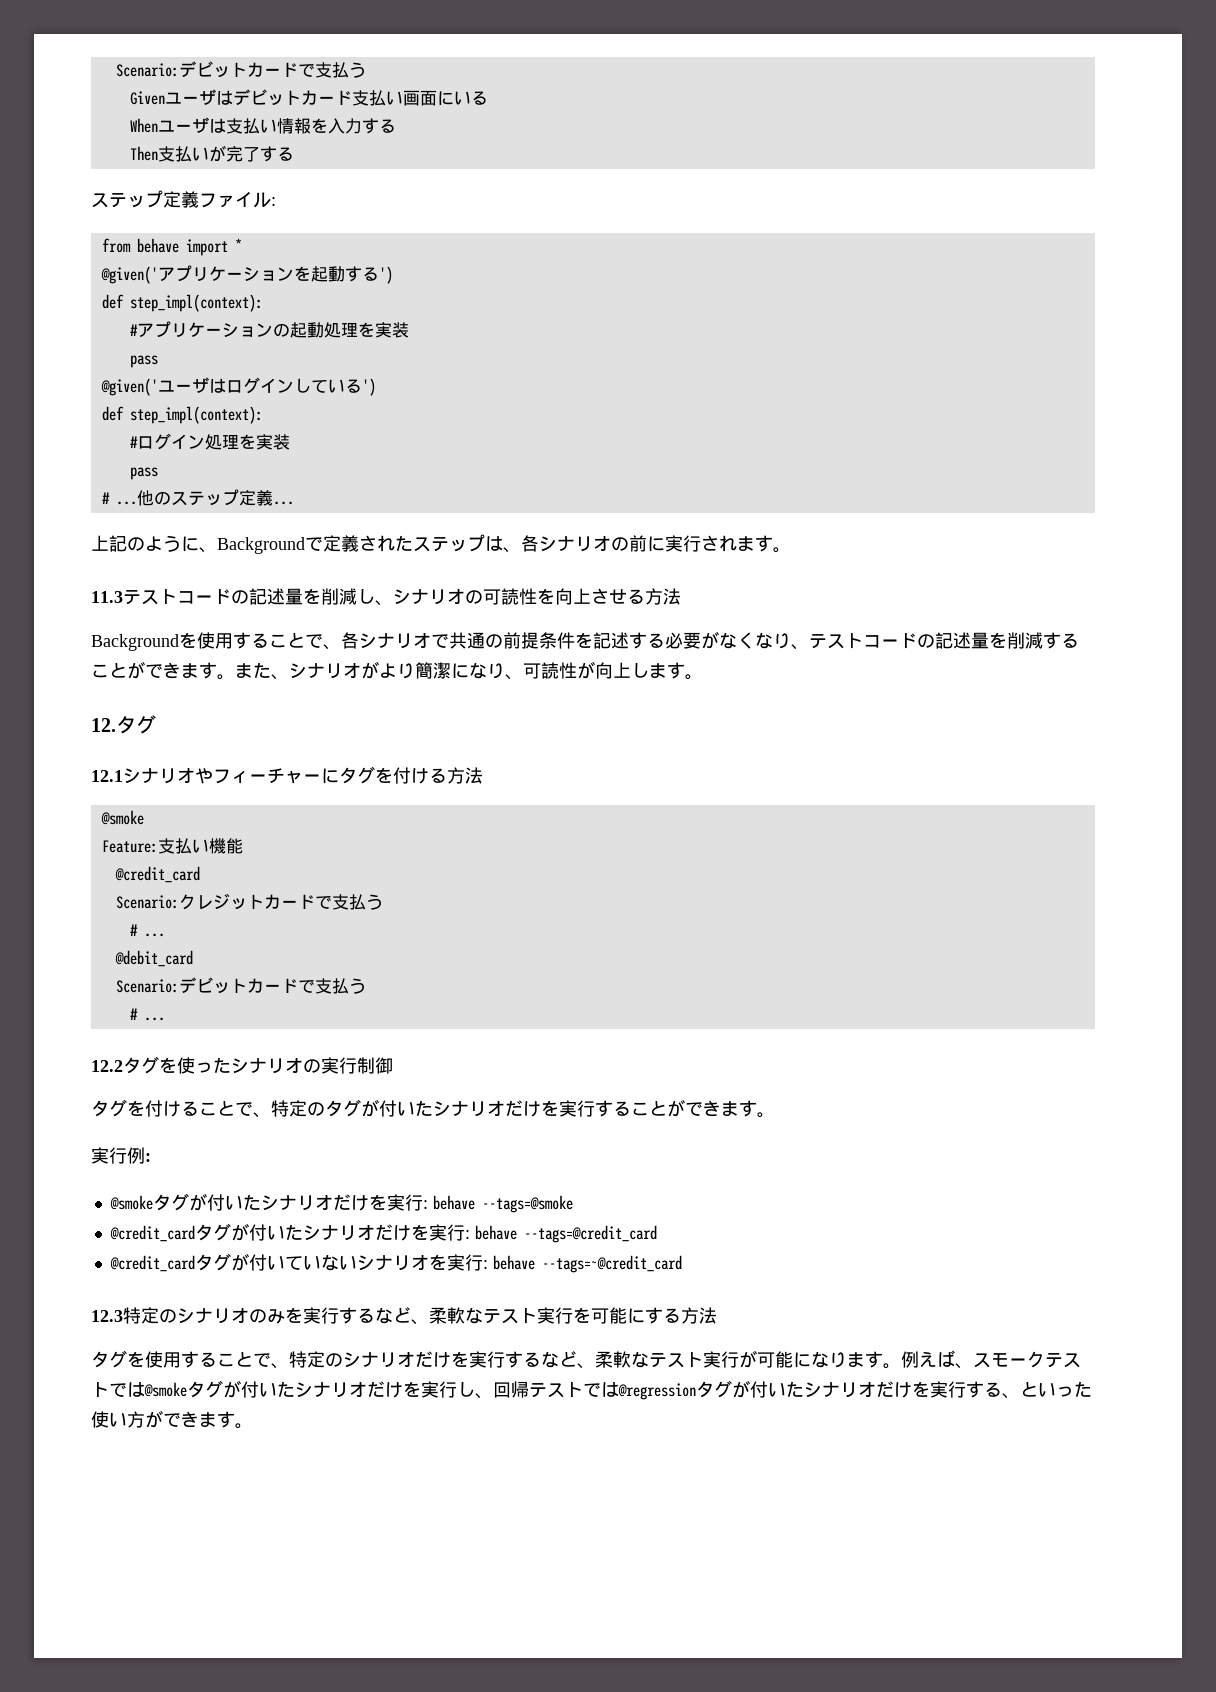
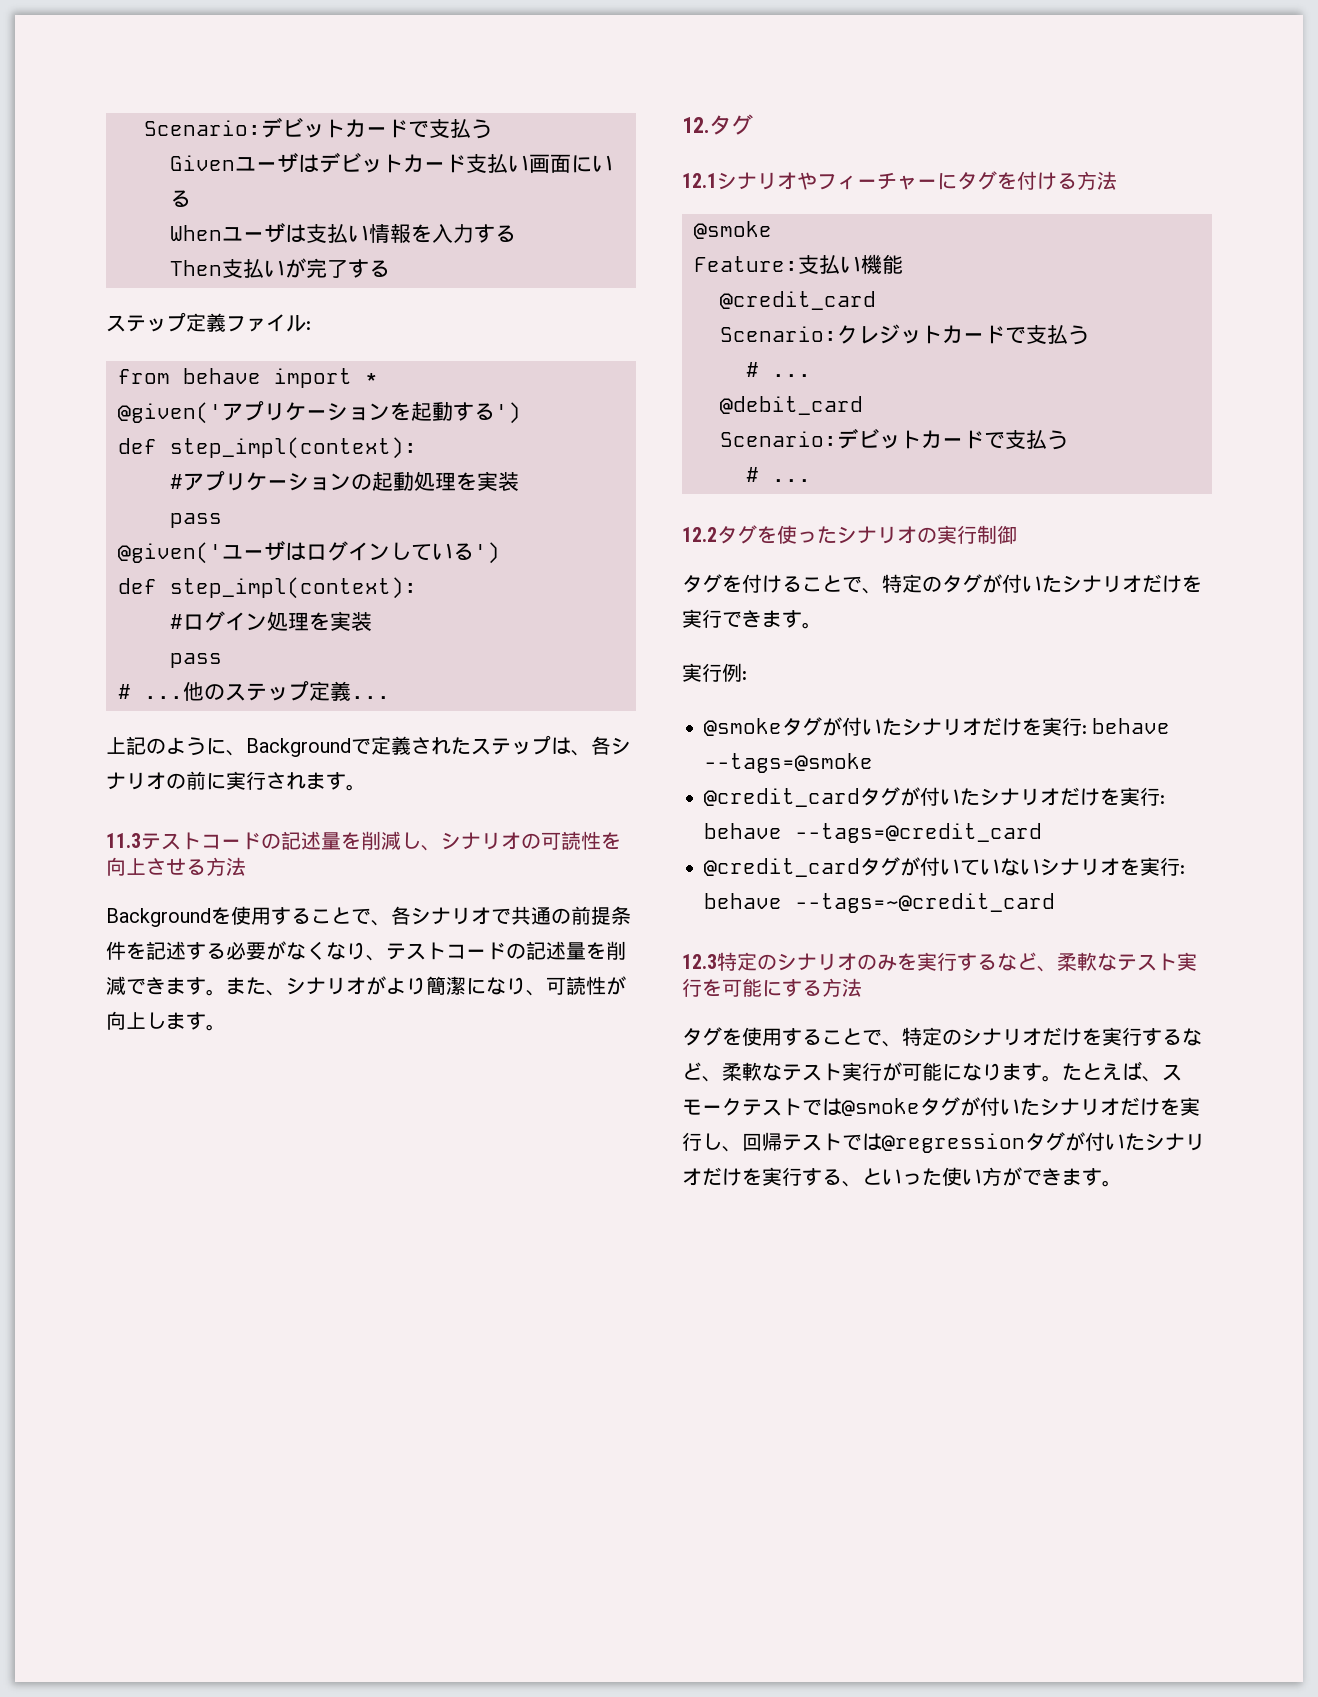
[1043,632,1079,649] [91,661,145,679] することが -> (126, 985) none
[595,1099,685,1117] することが -> (722, 618) none
[901,1351,919,1368] 例 -> [1062,1063,1102,1081] たと

